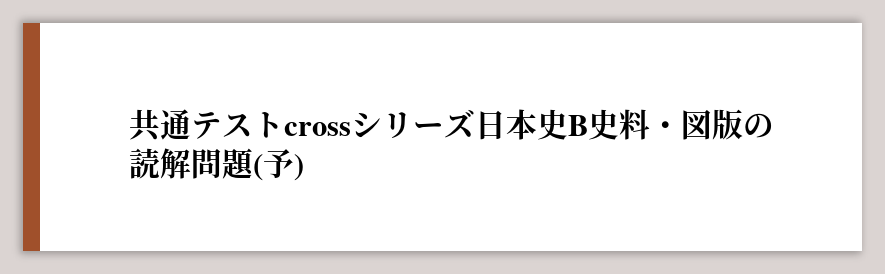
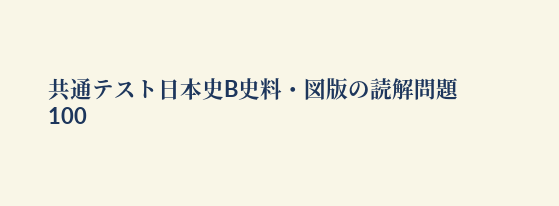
[284,109,475,138] crossシリーズ -> (158, 89) none
[253,149,304,181] (予) -> [48,107,87,124] 100

